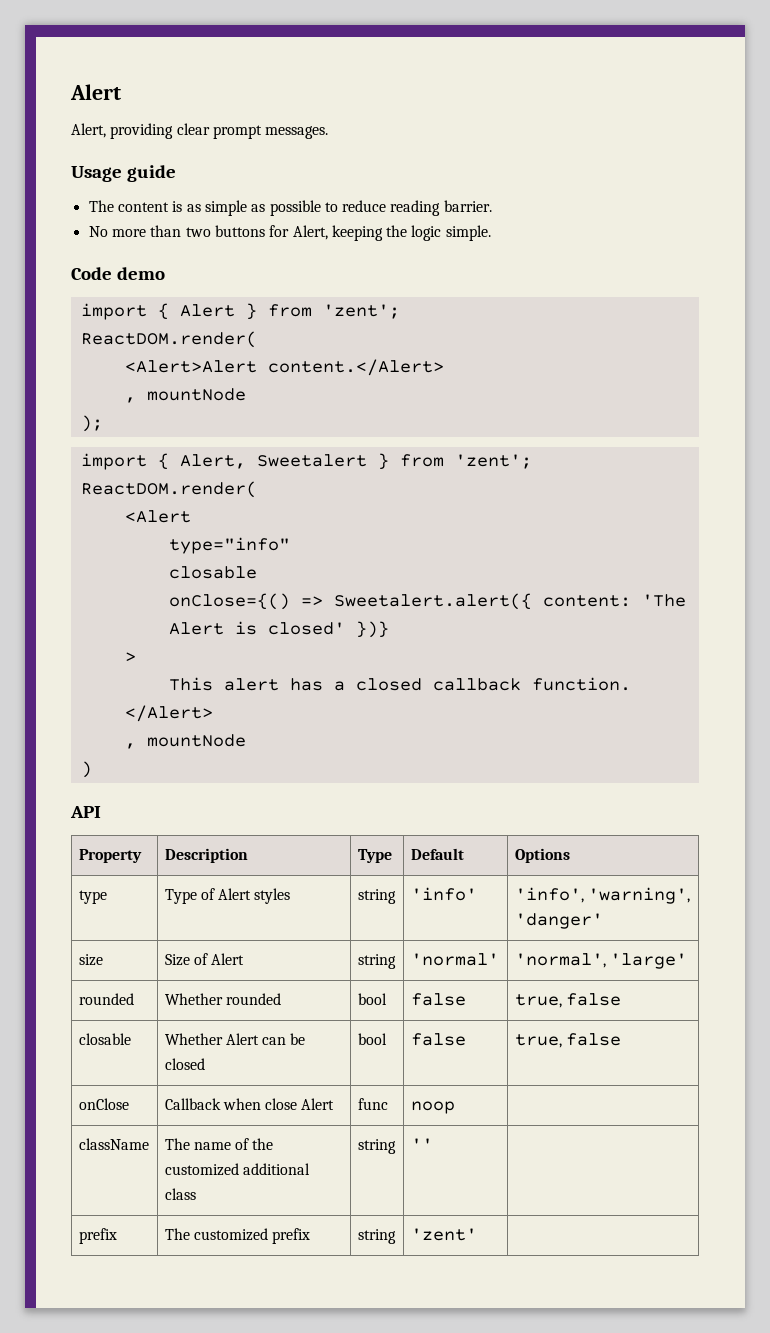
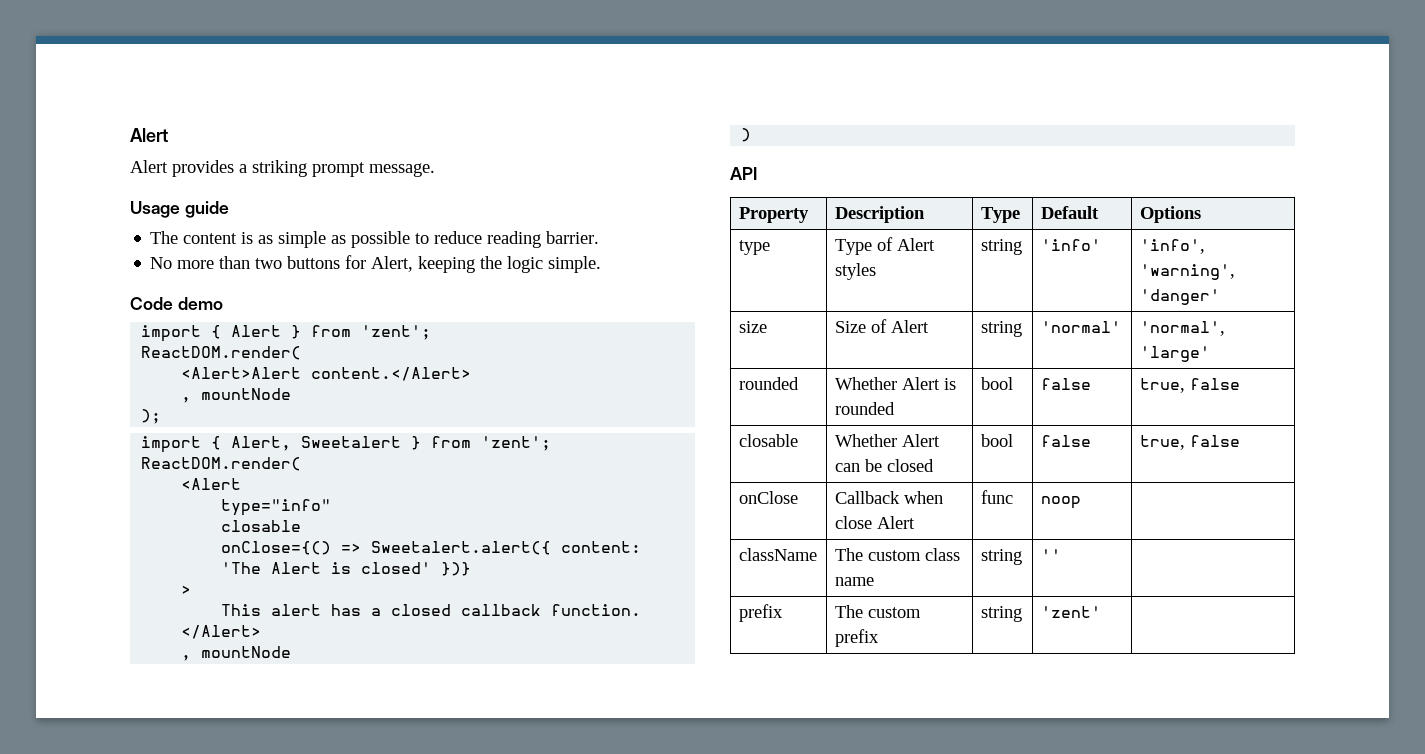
[71,123,329,139] Alert, providing clear prompt messages. -> [130,160,435,177] Alert provides a striking prompt message.
(223, 999) none -> [901,377,956,390] Alert is
(190, 1144) none -> [867,548,960,561] custom class
[235,1138,274,1150] [164,1163,310,1176] [164,1188,196,1200] of the customized additional class -> (874, 581) none
[193,1228,268,1241] customized -> [867,607,921,618] custom

